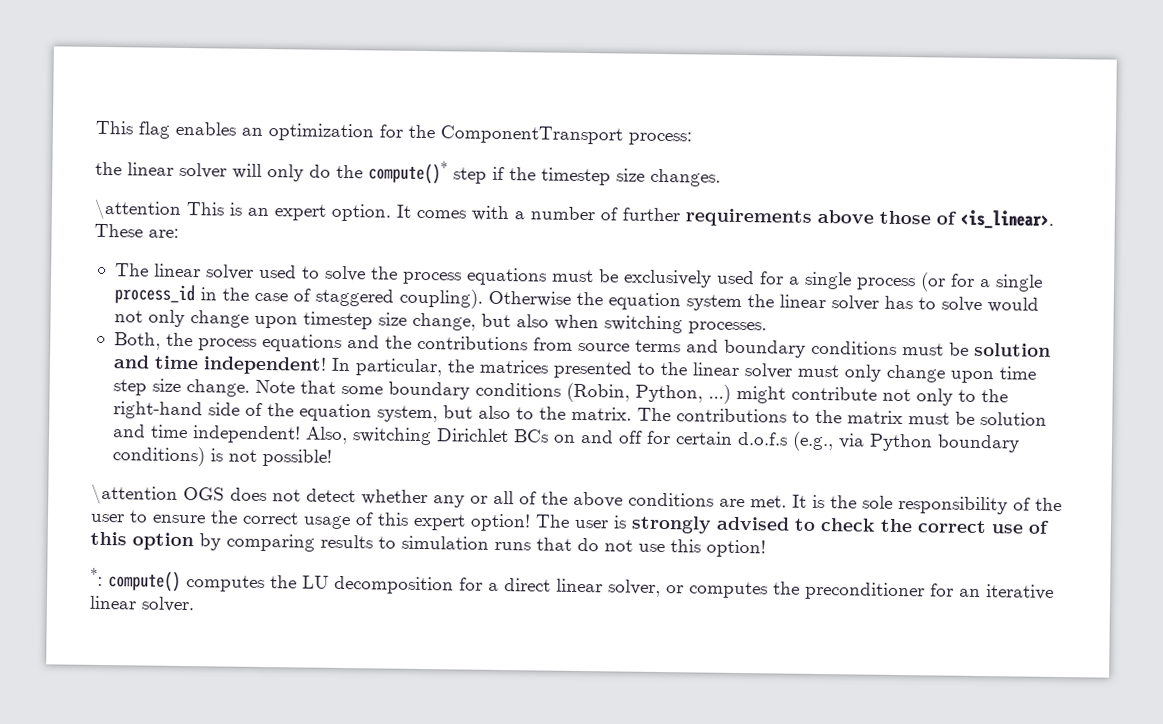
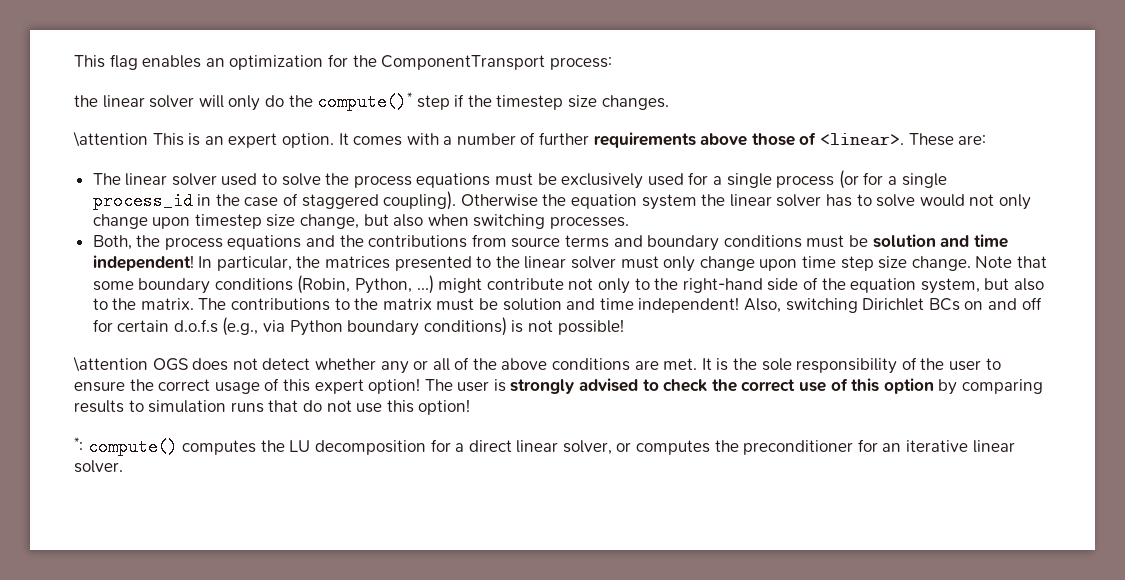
[960,209,1054,229] <is_linear>. -> [820,133,905,146] <linear>.

